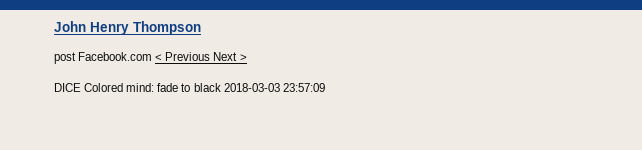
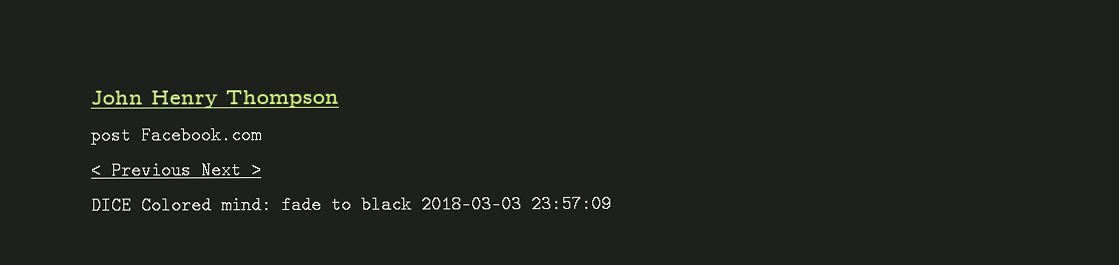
(153, 56) none -> (262, 135) //

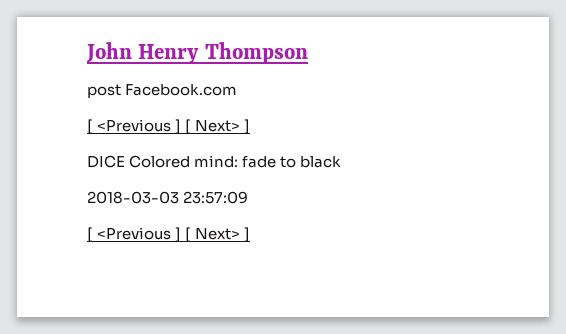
[91,161,262,180] < Previous Next > -> [87,119,251,134] [ <Previous ] [ Next> ]
(412, 204) none -> (342, 162) //
(612, 204) none -> [87,227,251,242] // [ <Previous ] [ Next> ]

